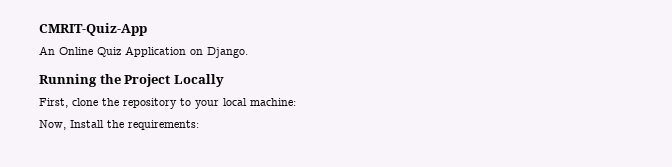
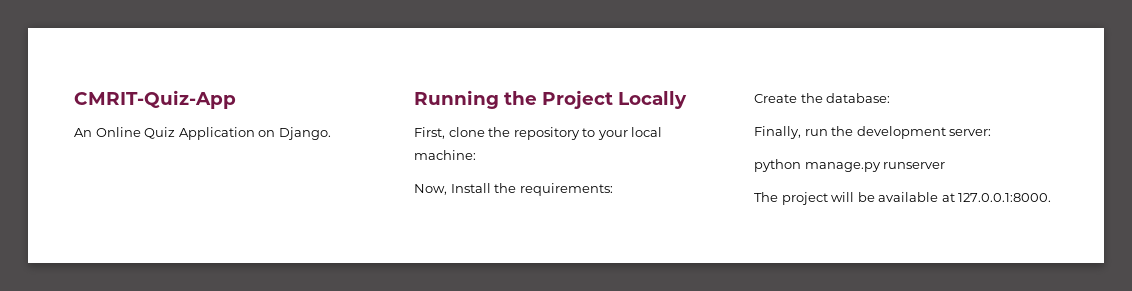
(199, 125) none -> [754,93,891,103] [754,126,992,139] [754,159,946,172] [754,192,1052,205] // Create the database: // Finally, run the development server: // python manage.py runserver // The project will be available at 127.0.0.1:8000.

